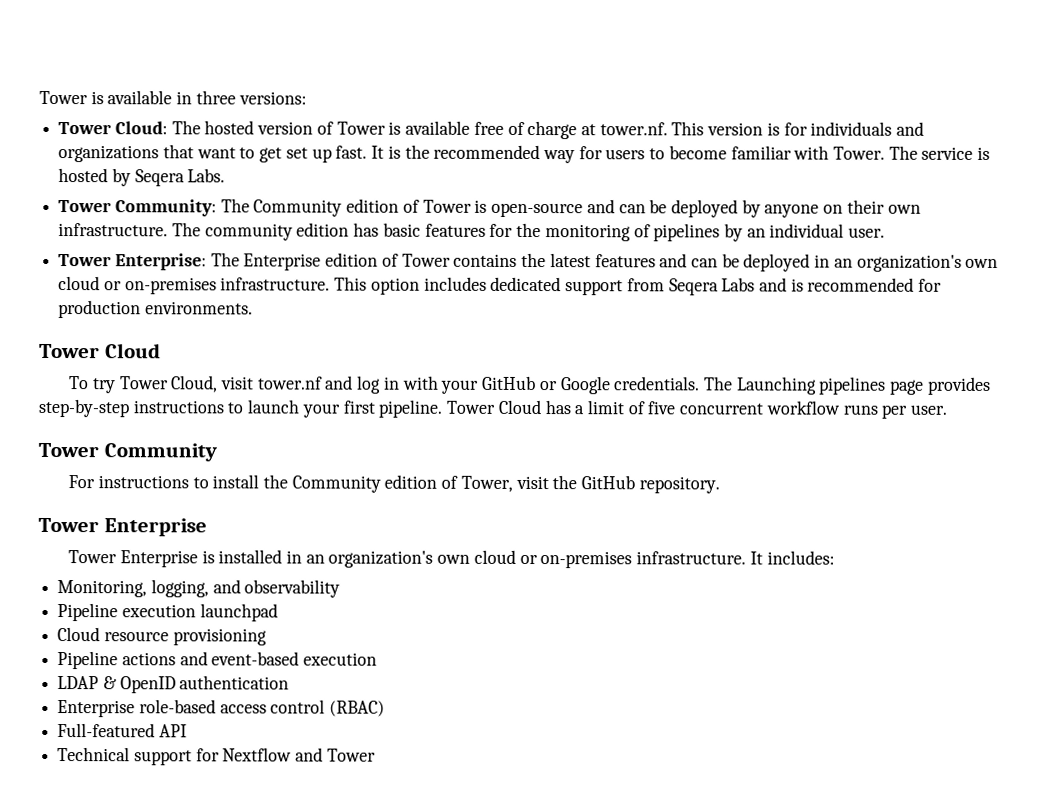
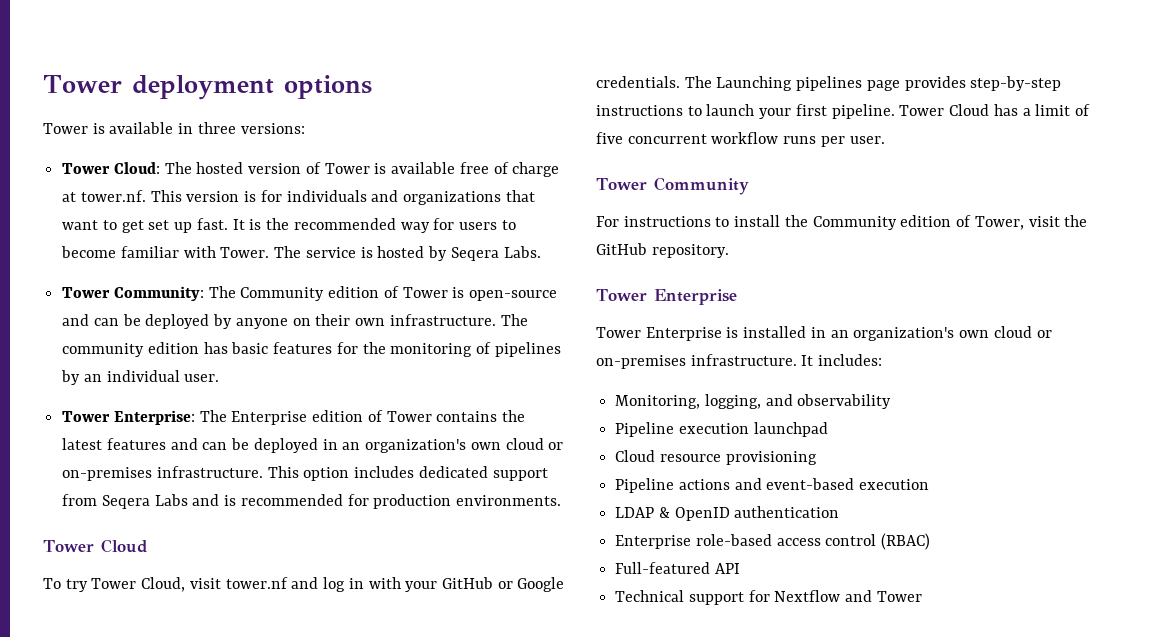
[39,90,88,105] Tower -> [43,75,372,100] [43,123,88,134] Tower deployment options // Tower

